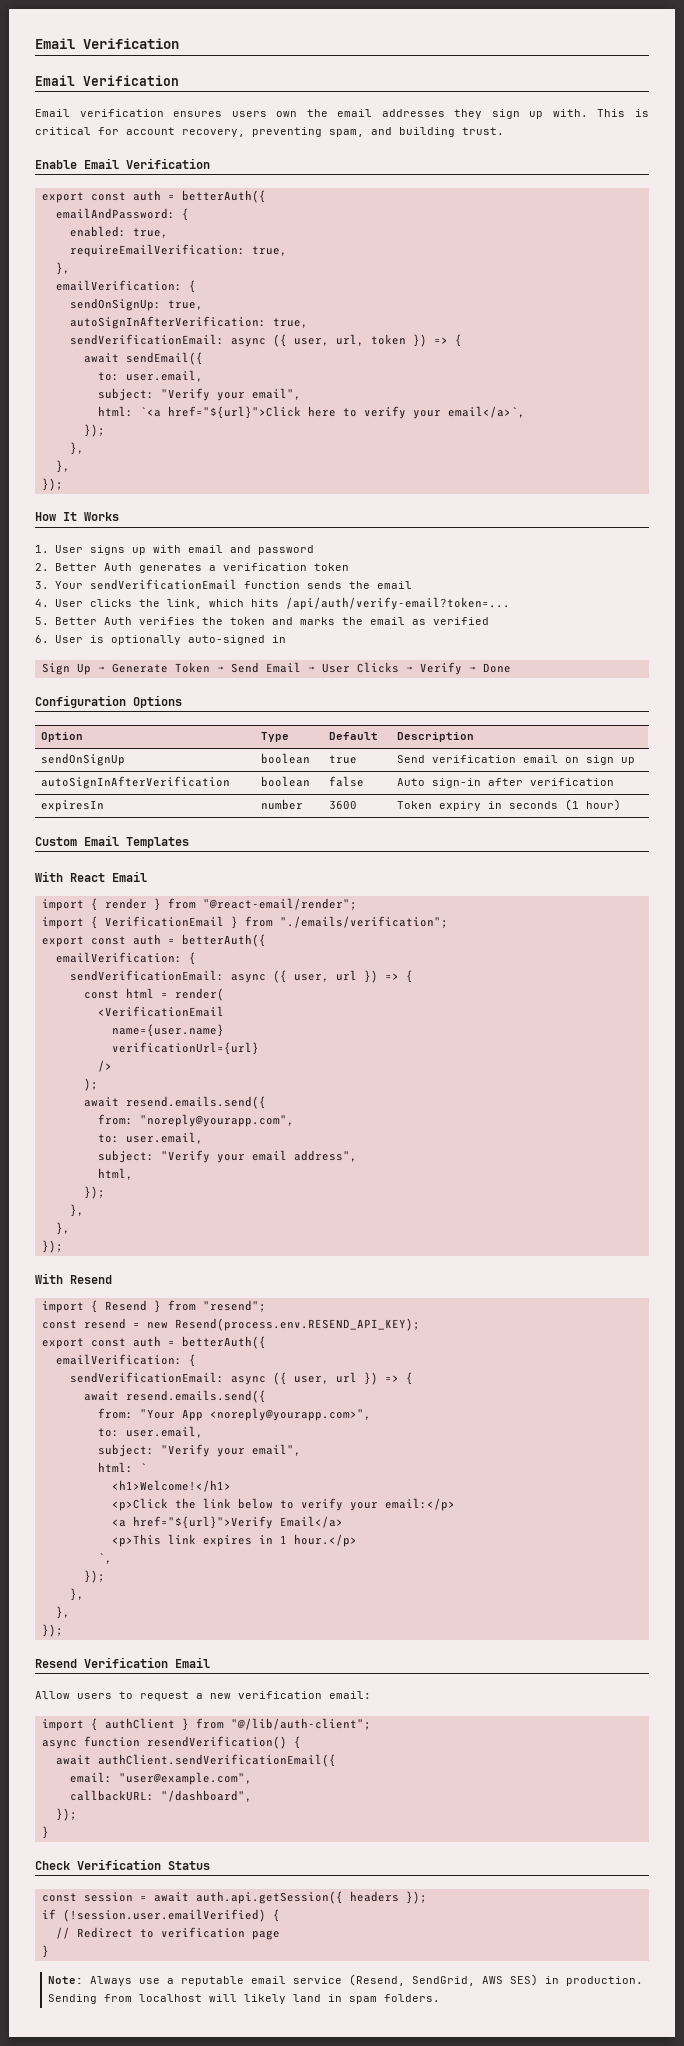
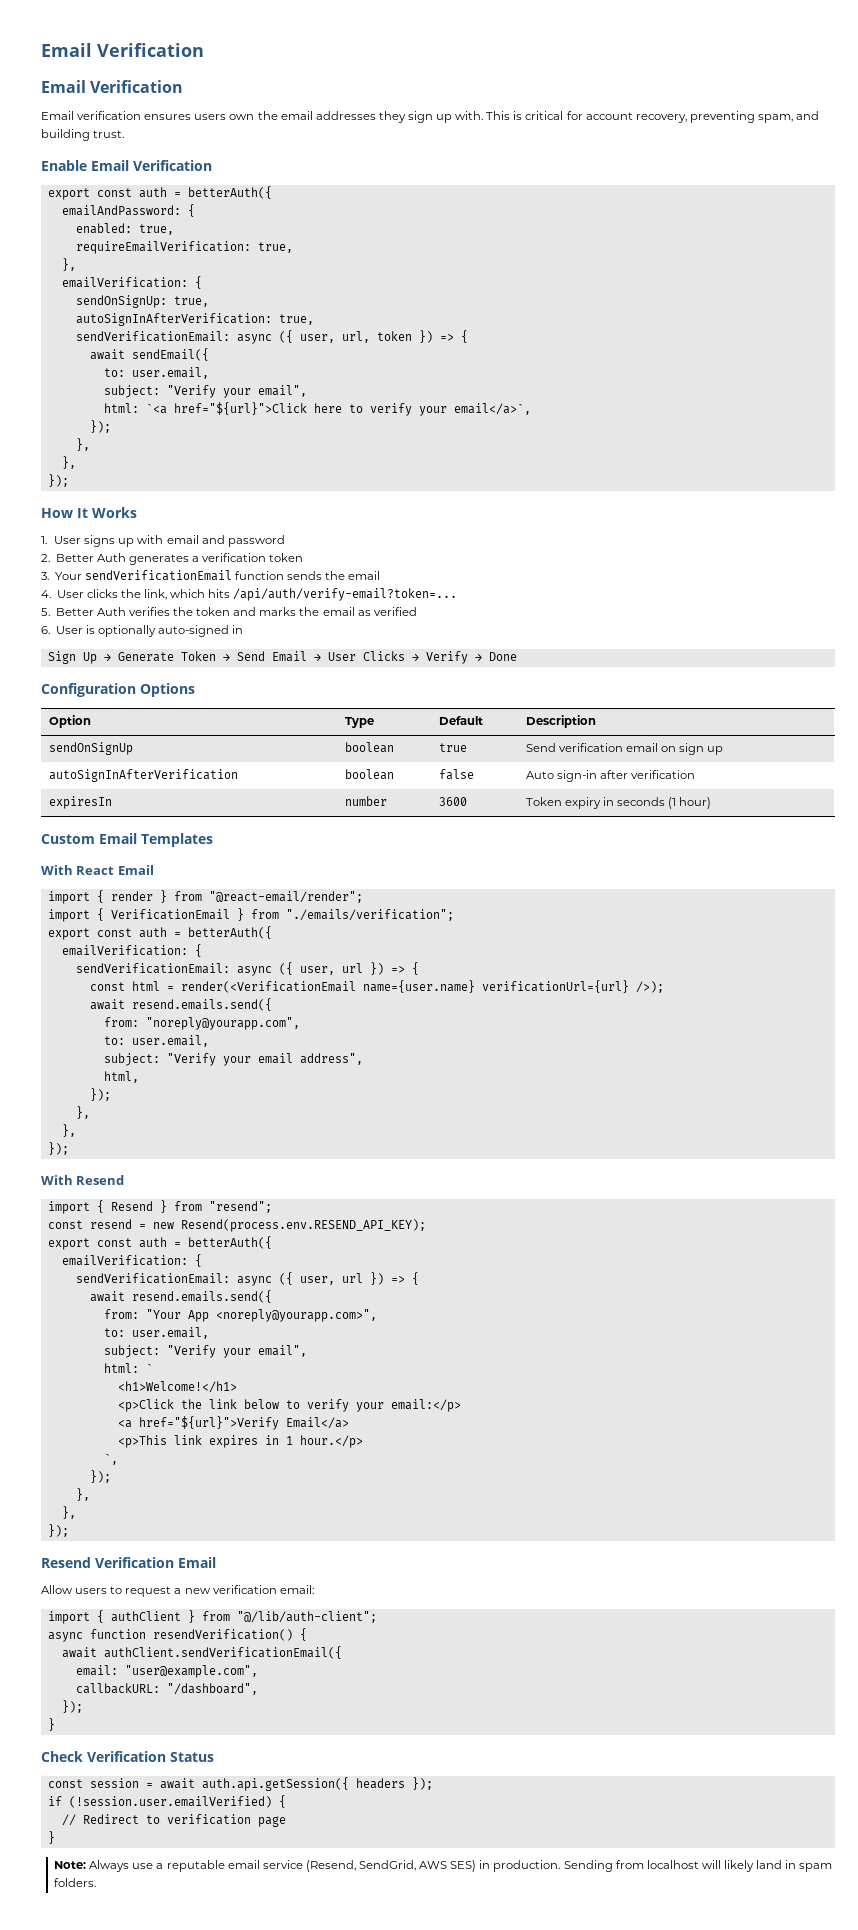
[174,988,224,1001] [97,1006,224,1017] render( // <VerificationEmail // -> [180,981,356,993] render(<VerificationEmail
(224, 1030) // -> (475, 986) none
[97,1060,112,1072] [83,1078,98,1091] // /> // ); -> [635,981,664,993] />);

